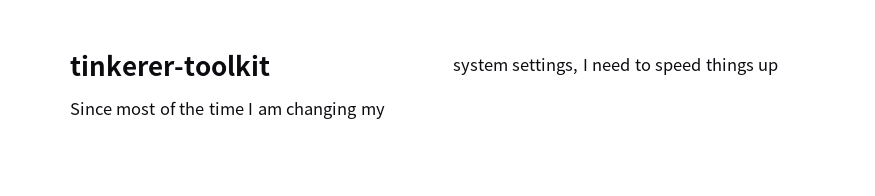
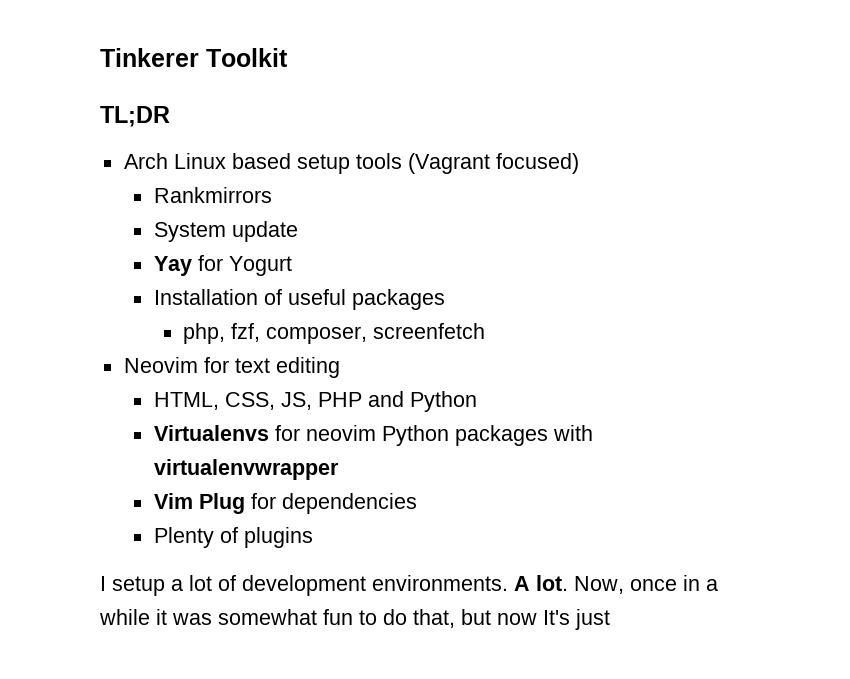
[70,54,270,76] [70,101,385,119] [453,58,779,75] tinkerer-toolkit // Since most of the time I am changing my system settings, I need to speed things up -> [100,48,288,67] [100,106,170,127] [123,153,579,174] [153,187,272,203] [153,221,298,242] [153,255,292,276] [153,289,445,310] [183,323,486,344] [123,357,340,378] [153,391,477,412] [153,425,593,446] [153,459,339,480] [153,493,417,514] [153,527,313,548] [100,575,718,596] [99,609,610,630] Tinkerer Toolkit // TL;DR // Arch Linux based setup tools (Vagrant focused) // Rankmirrors // System update // Yay for Yogurt // Installation of useful packages // php, fzf, composer, screenfetch // Neovim for text editing // HTML, CSS, JS, PHP and Python // Virtualenvs for neovim Python packages with virtualenvwrapper // Vim Plug for dependencies // Plenty of plugins // I setup a lot of development environments. A lot. Now, once in a while it was somewhat fun to do that, but now It's just

